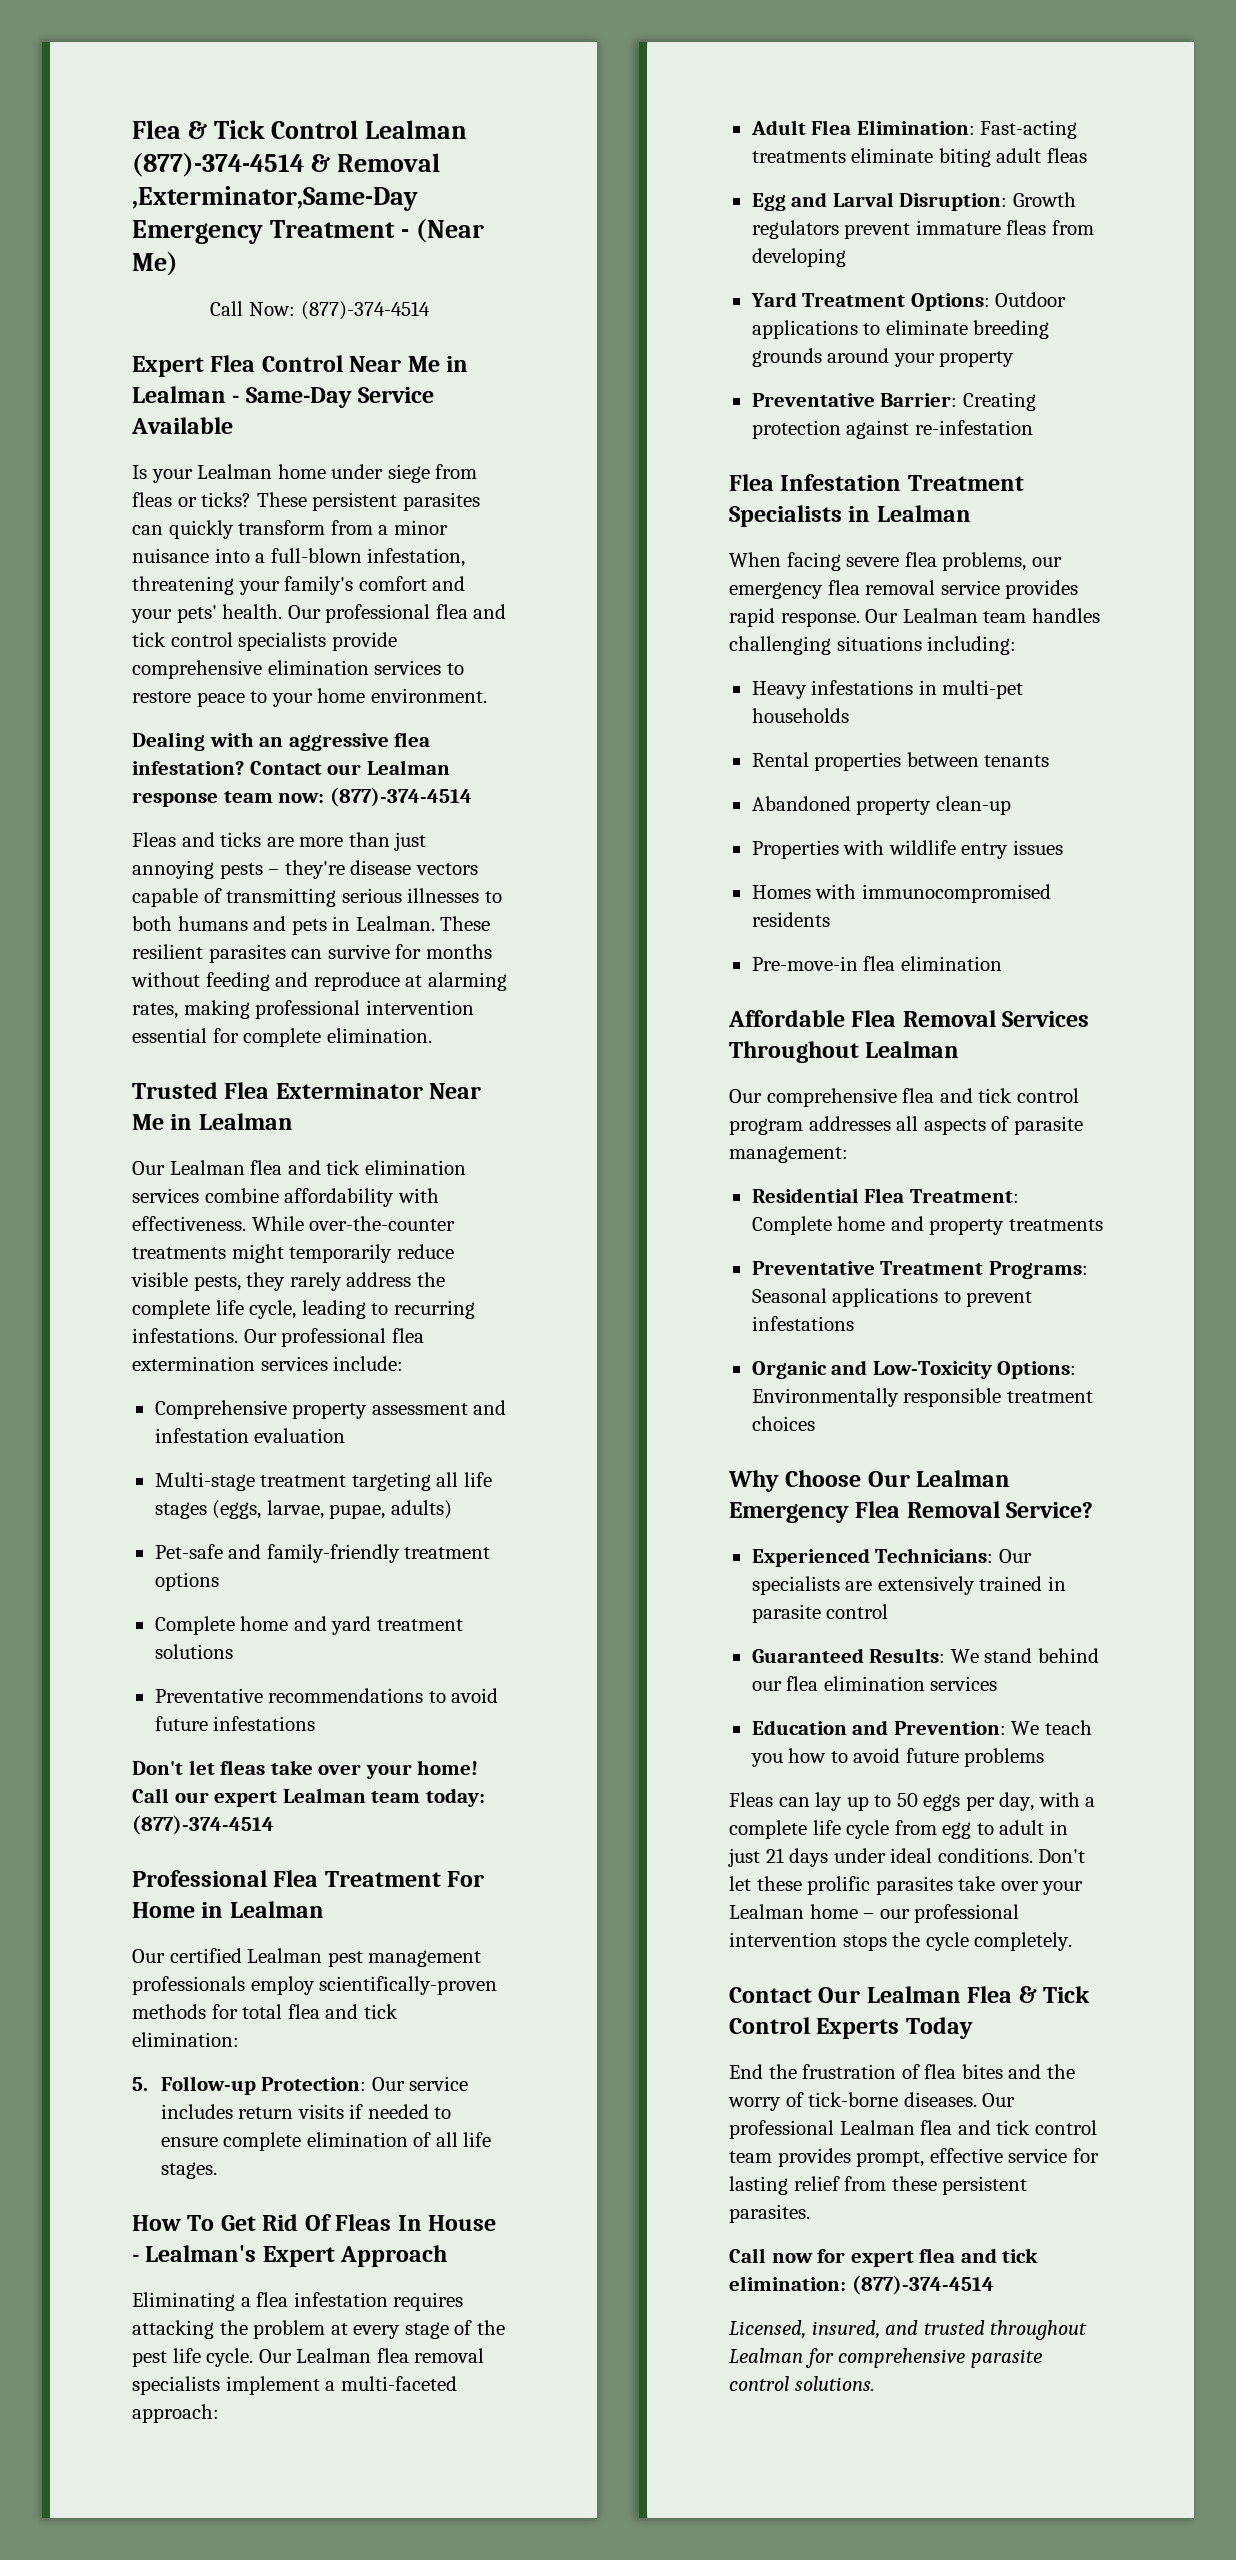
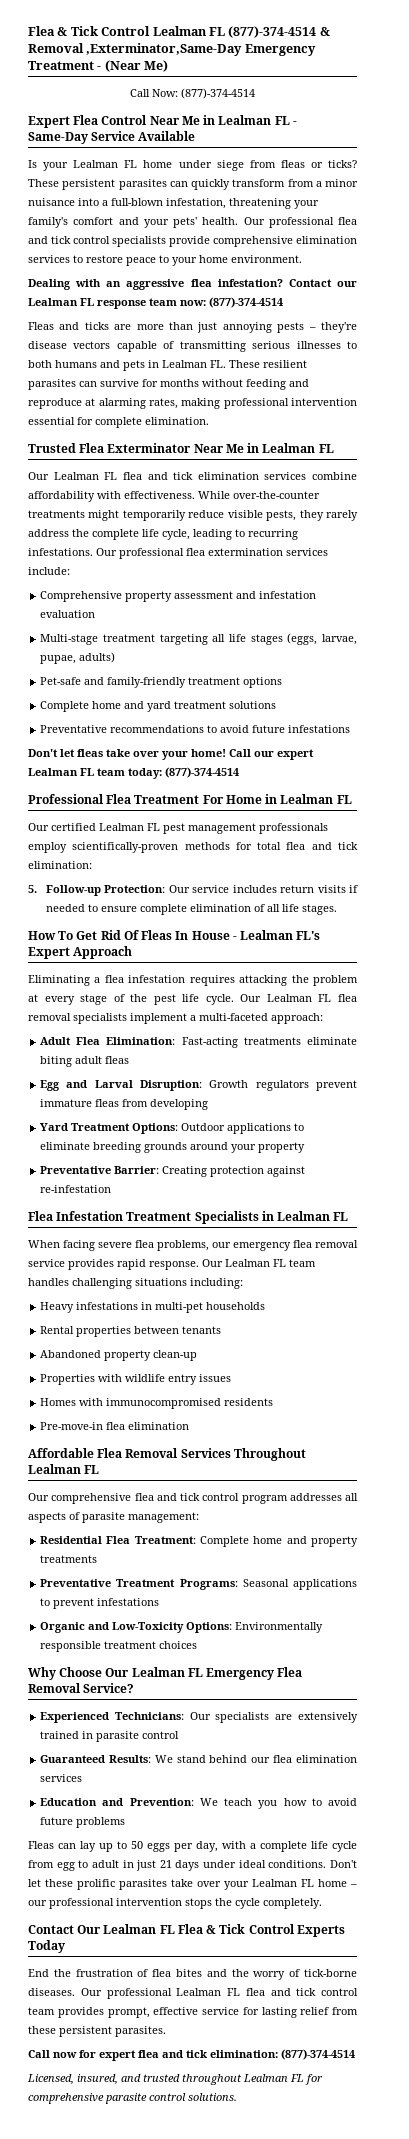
(468, 129) none -> [208,27,225,36] FL
(226, 394) none -> [274,116,290,125] FL
(273, 471) none -> [124,160,138,168] FL
(450, 767) none -> [80,298,94,306] FL
[355,916,435,931] Lealman. -> [162,360,226,368] Lealman FL.
[132,1160,245,1175] // Our Lealman -> [318,444,334,453] [28,472,118,480] FL // Our Lealman FL
(366, 1795) none -> [80,768,94,776] FL
(324, 1909) none -> [336,795,352,804] FL
(323, 1955) none -> [147,823,160,831] FL
[145,2245,257,2262] Lealman's -> [240,930,321,940] Lealman FL's
(372, 2355) none -> [318,994,332,1002] FL
(971, 513) none -> [333,1212,349,1221] FL
(978, 615) none -> [273,1259,286,1267] FL
(960, 1049) none -> [84,1465,100,1474] FL
(1011, 1478) none -> [187,1668,203,1677] FL
(804, 1911) none -> [301,1879,314,1887] FL
(961, 1994) none -> [159,1925,175,1934] FL
(915, 2127) none -> [227,1988,240,1996] FL
(803, 2355) none -> [290,2074,304,2082] FL

